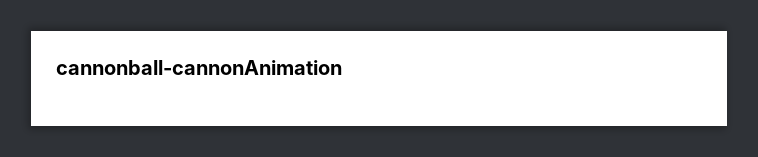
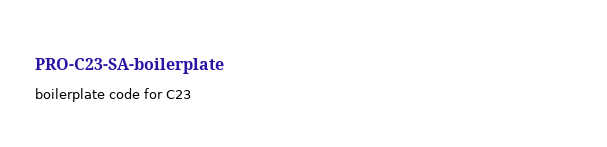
[56,60,342,75] cannonball-cannonAnimation -> [35,58,224,74] [35,88,191,102] PRO-C23-SA-boilerplate // boilerplate code for C23

